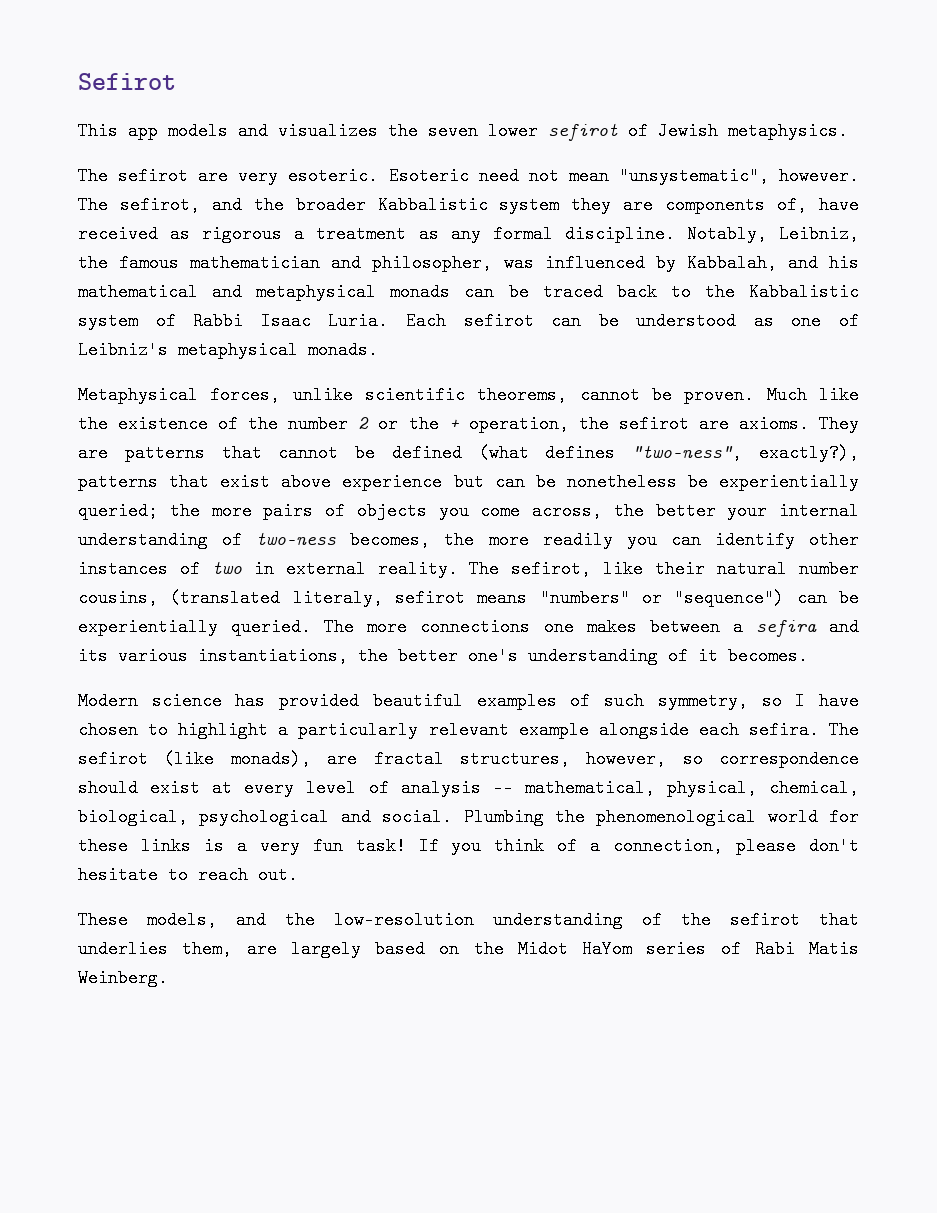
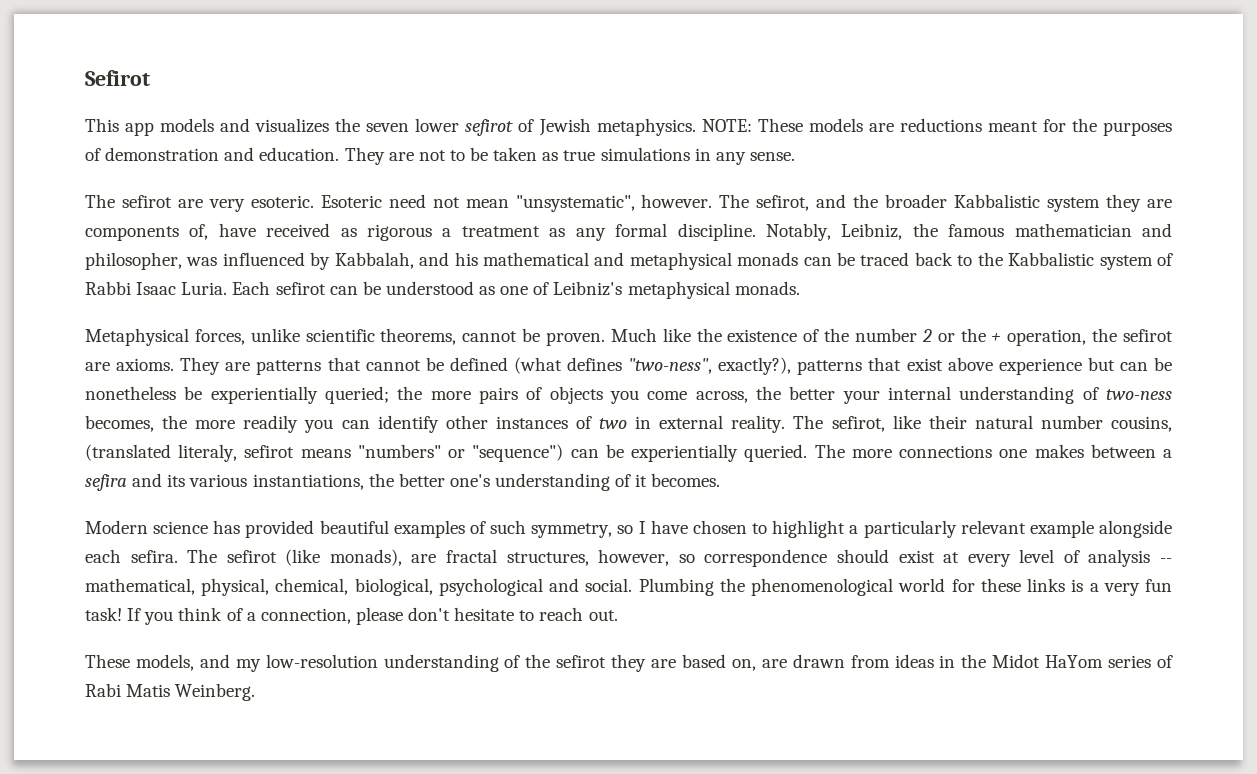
(848, 131) none -> [701,118,1172,136] [85,147,795,165] NOTE: These models are reductions meant for the purposes of demonstration and education. They are not to be taken as true simulations in any sense.
[285,911,315,929] the -> [235,659,261,672] my
[819,911,859,929] [78,940,460,958] that underlies them, are largely based on -> [611,654,956,672] they are based on, are drawn from ideas in

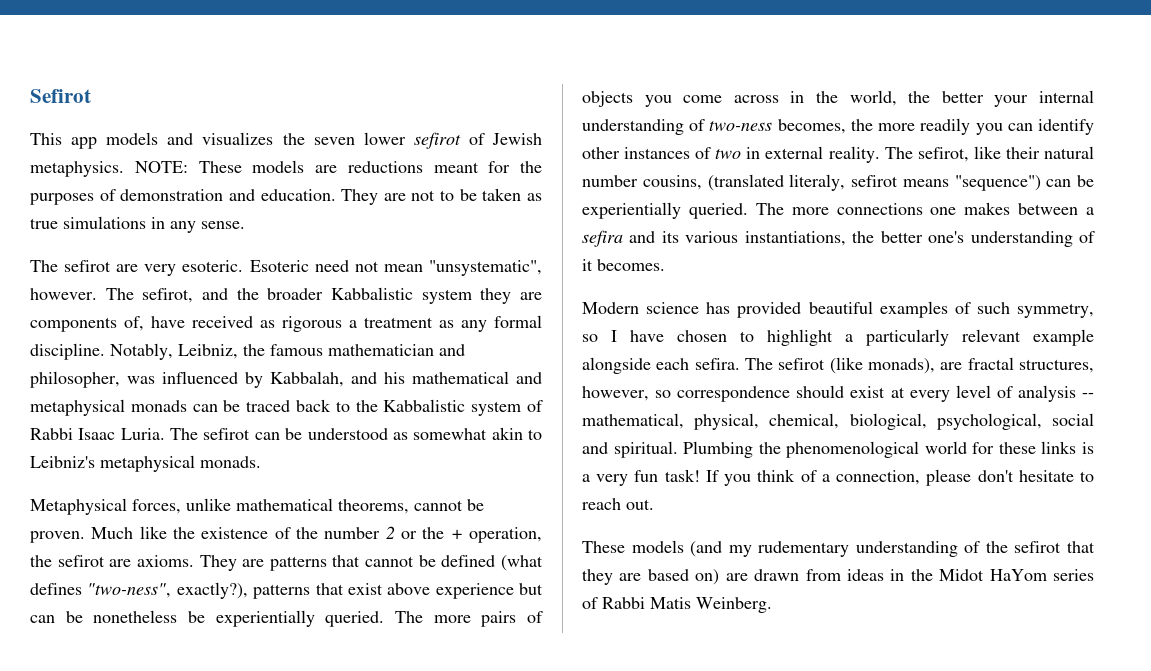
[232,281,271,295] Each -> [170,428,199,440] The
[500,282,550,295] one of -> [413,427,543,440] somewhat akin to
[305,329,375,342] scientific -> [236,498,333,511] mathematical
[325,386,423,404] queried; the -> [325,611,423,627] queried. The
[695,391,748,403] across, -> [733,90,897,106] across in the world,
[357,444,466,458] "numbers" or -> (949, 183) none
[438,578,633,596] psychological and social. -> [936,413,1094,430] [582,441,678,458] psychological, social and spiritual.
[135,654,378,672] models, and my low-resolution -> [631,540,850,557] models (and my rudementary
(607, 661) none -> [1067,541,1095,553] that
[731,659,756,671] on, -> [695,569,720,585] on)
[85,683,121,697] Rabi -> [602,597,645,609] Rabbi

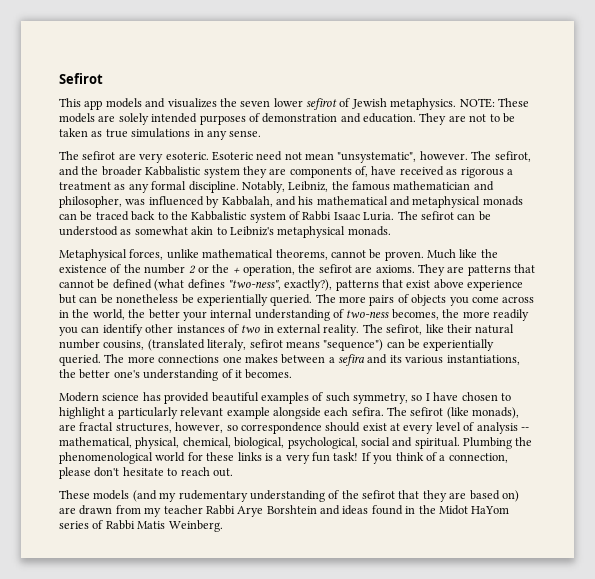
[347,161,542,173] reductions meant for the -> [118,113,198,125] solely intended
[846,569,884,581] ideas -> [144,505,403,517] my teacher Rabbi Arye Borshtein and ideas found

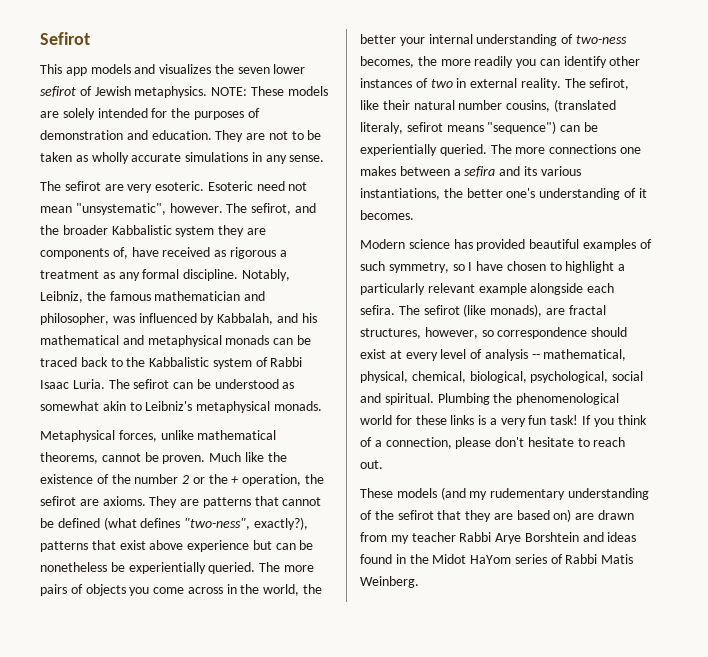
(198, 118) none -> [151,108,191,118] for the
[105,129,128,138] true -> [91,152,182,164] wholly accurate

